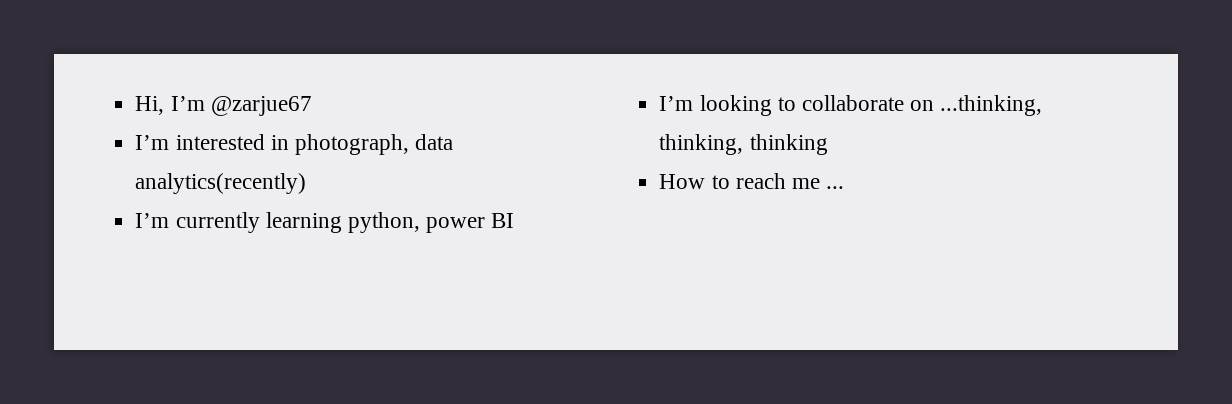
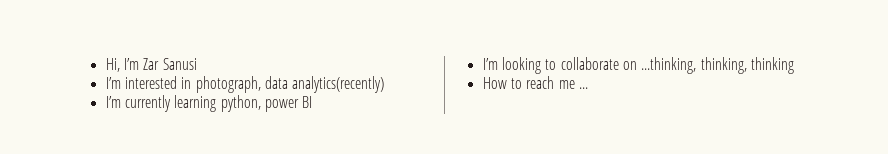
[210,96,312,116] @zarjue67 -> [143,58,197,70] Zar Sanusi

